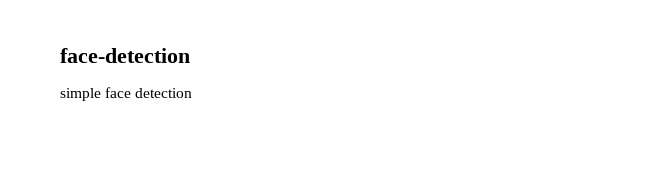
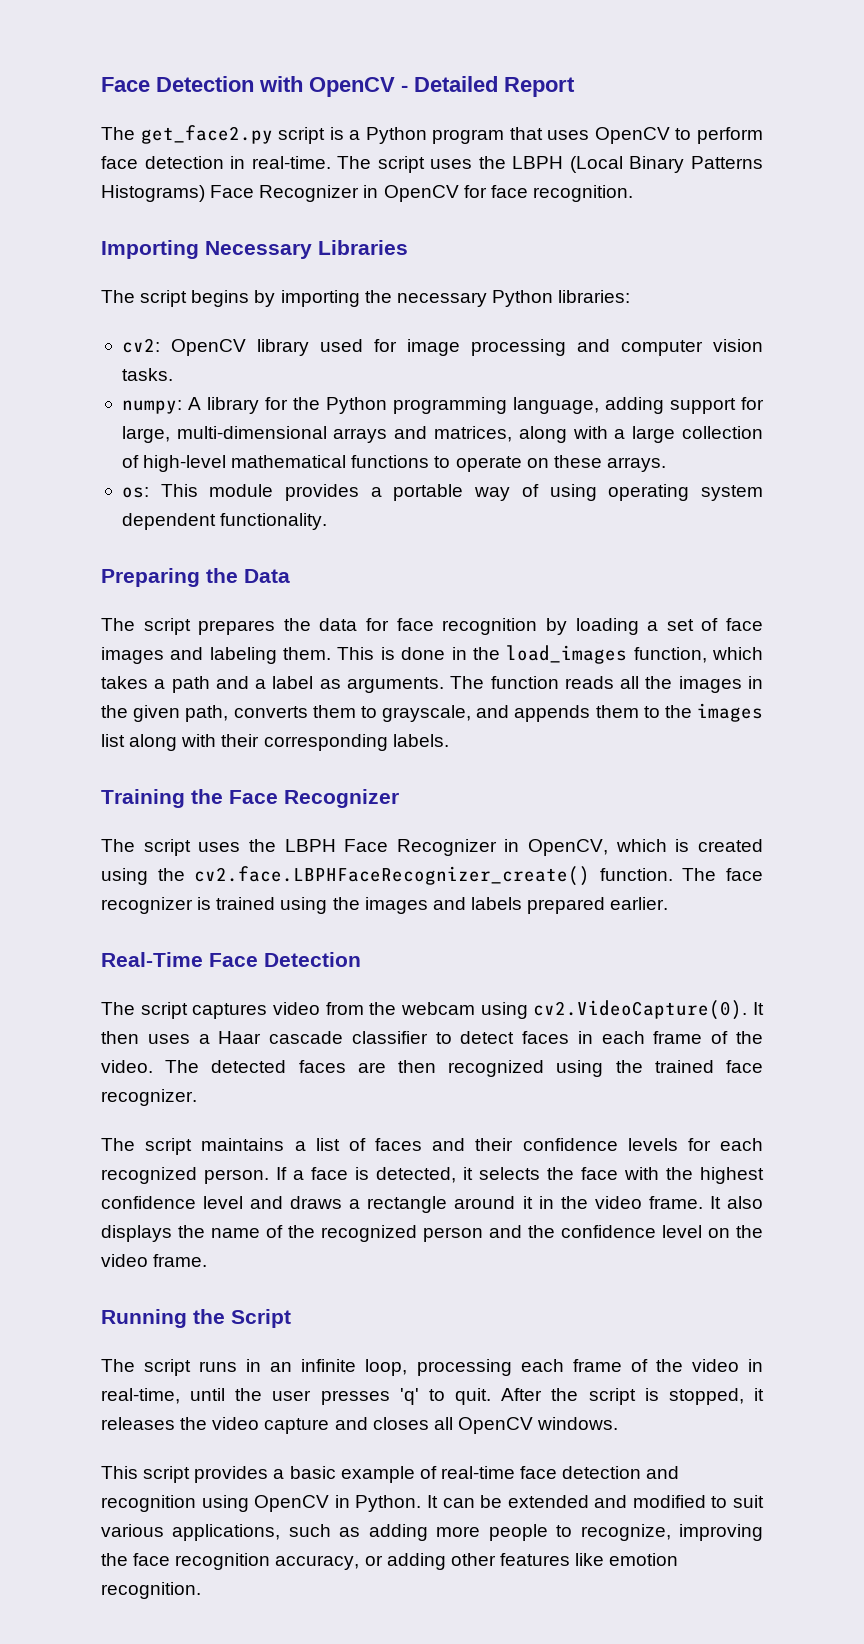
[60,48,190,63] [60,87,193,101] face-detection // simple face detection -> [101,76,575,97] [101,125,763,144] [101,156,763,173] [101,185,633,202] [101,240,408,259] [101,290,631,307] [121,338,764,356] [121,368,173,381] [121,397,764,414] [121,426,763,443] [121,455,666,472] [121,484,764,501] [121,513,328,530] [101,568,290,587] [101,618,763,635] [101,645,763,664] [101,676,764,693] [101,703,763,722] [101,734,449,751] [101,789,399,808] [101,839,763,856] [101,866,764,886] [101,897,669,914] [101,952,361,967] [101,1000,765,1020] [101,1031,763,1044] [101,1060,764,1077] [101,1089,197,1106] [101,1138,763,1155] [101,1167,764,1184] [101,1196,764,1213] [101,1225,763,1242] [101,1254,208,1267] [101,1309,291,1328] [101,1359,763,1376] [101,1388,764,1405] [101,1417,619,1434] [101,1466,680,1483] [101,1495,765,1512] [101,1524,764,1541] [101,1553,679,1570] [101,1582,201,1599] Face Detection with OpenCV - Detailed Report // The get_face2.py script is a Python program that uses OpenCV to perform face detection in real-time. The script uses the LBPH (Local Binary Patterns Histograms) Face Recognizer in OpenCV for face recognition. // Importing Necessary Libraries // The script begins by importing the necessary Python libraries: // cv2: OpenCV library used for image processing and computer vision tasks. // numpy: A library for the Python programming language, adding support for large, multi-dimensional arrays and matrices, along with a large collection of high-level mathematical functions to operate on these arrays. // os: This module provides a portable way of using operating system dependent functionality. // Preparing the Data // The script prepares the data for face recognition by loading a set of face images and labeling them. This is done in the load_images function, which takes a path and a label as arguments. The function reads all the images in the given path, converts them to grayscale, and appends them to the images list along with their corresponding labels. // Training the Face Recognizer // The script uses the LBPH Face Recognizer in OpenCV, which is created using the cv2.face.LBPHFaceRecognizer_create() function. The face recognizer is trained using the images and labels prepared earlier. // Real-Time Face Detection // The script captures video from the webcam using cv2.VideoCapture(0). It then uses a Haar cascade classifier to detect faces in each frame of the video. The detected faces are then recognized using the trained face recognizer. // The script maintains a list of faces and their confidence levels for each recognized person. If a face is detected, it selects the face with the highest confidence level and draws a rectangle around it in the video frame. It also displays the name of the recognized person and the confidence level on the video frame. // Running the Script // The script runs in an infinite loop, processing each frame of the video in real-time, until the user presses 'q' to quit. After the script is stopped, it releases the video capture and closes all OpenCV windows. // This script provides a basic example of real-time face detection and recognition using OpenCV in Python. It can be extended and modified to suit various applications, such as adding more people to recognize, improving the face recognition accuracy, or adding other features like emotion recognition.

